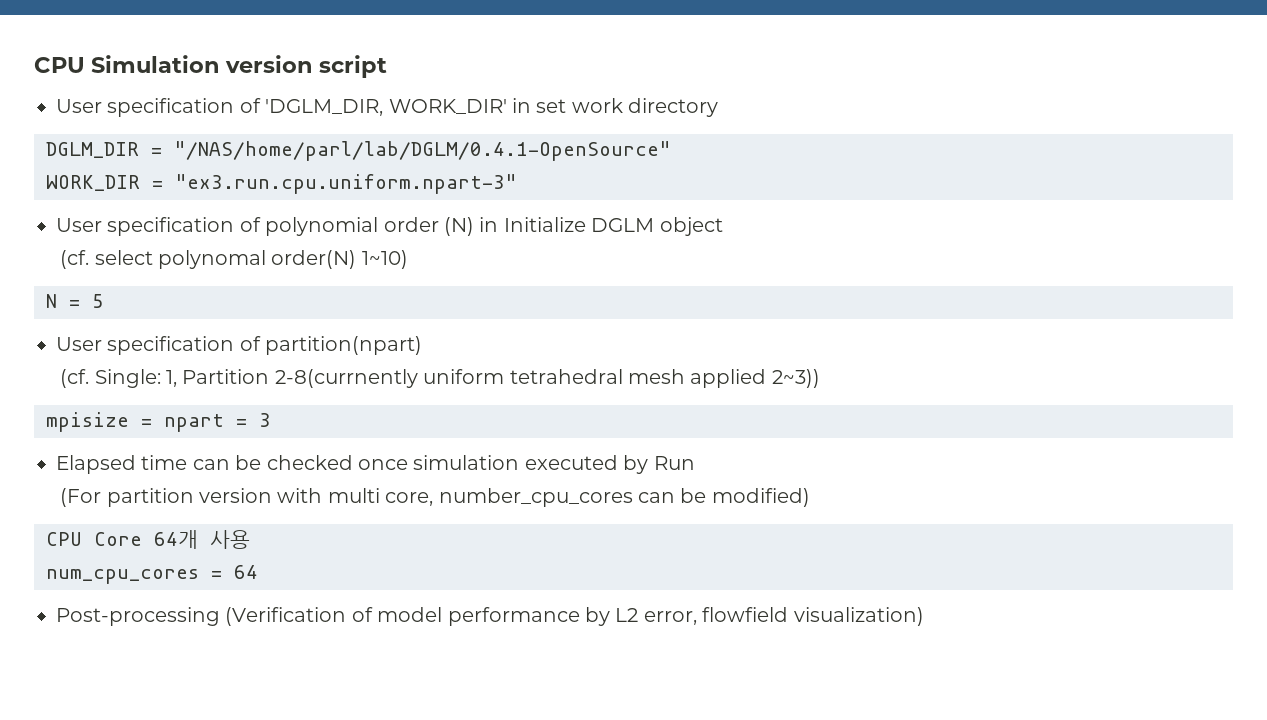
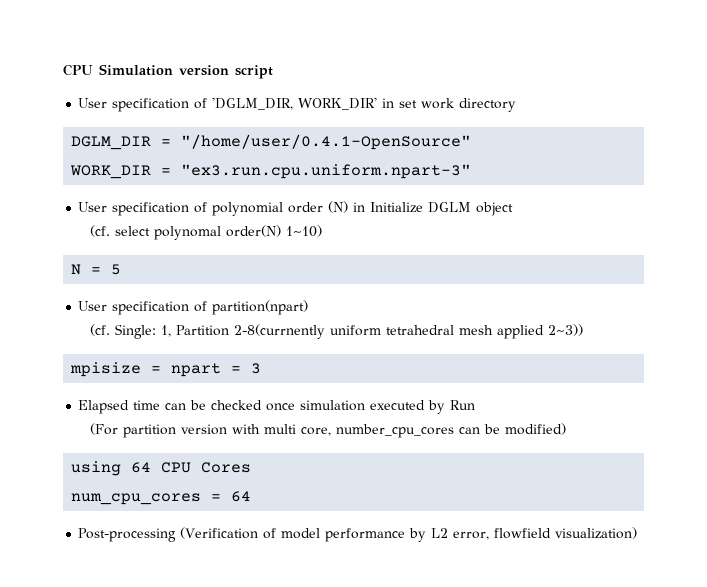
[174,141,671,161] "/NAS/home/parl/lab/DGLM/0.4.1-OpenSource" -> [181,134,472,150] "/home/user/0.4.1-OpenSource"
[46,530,250,549] CPU Core 64개 사용 -> [71,461,252,476] using 64 CPU Cores

